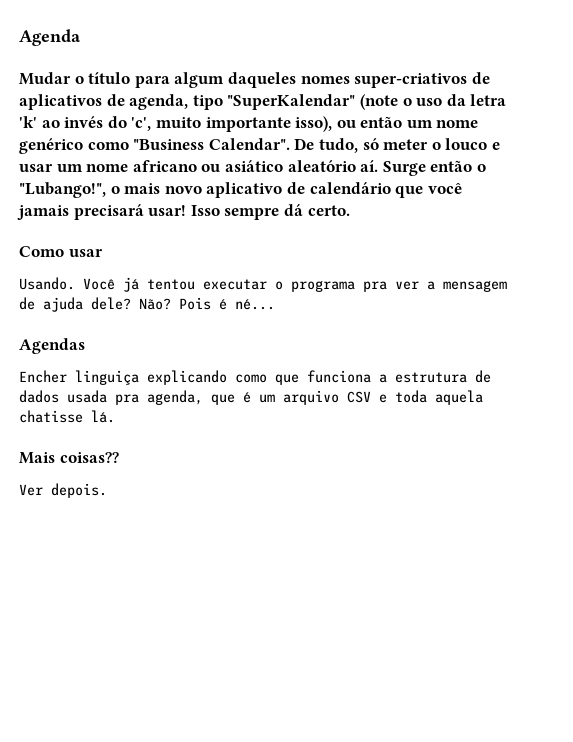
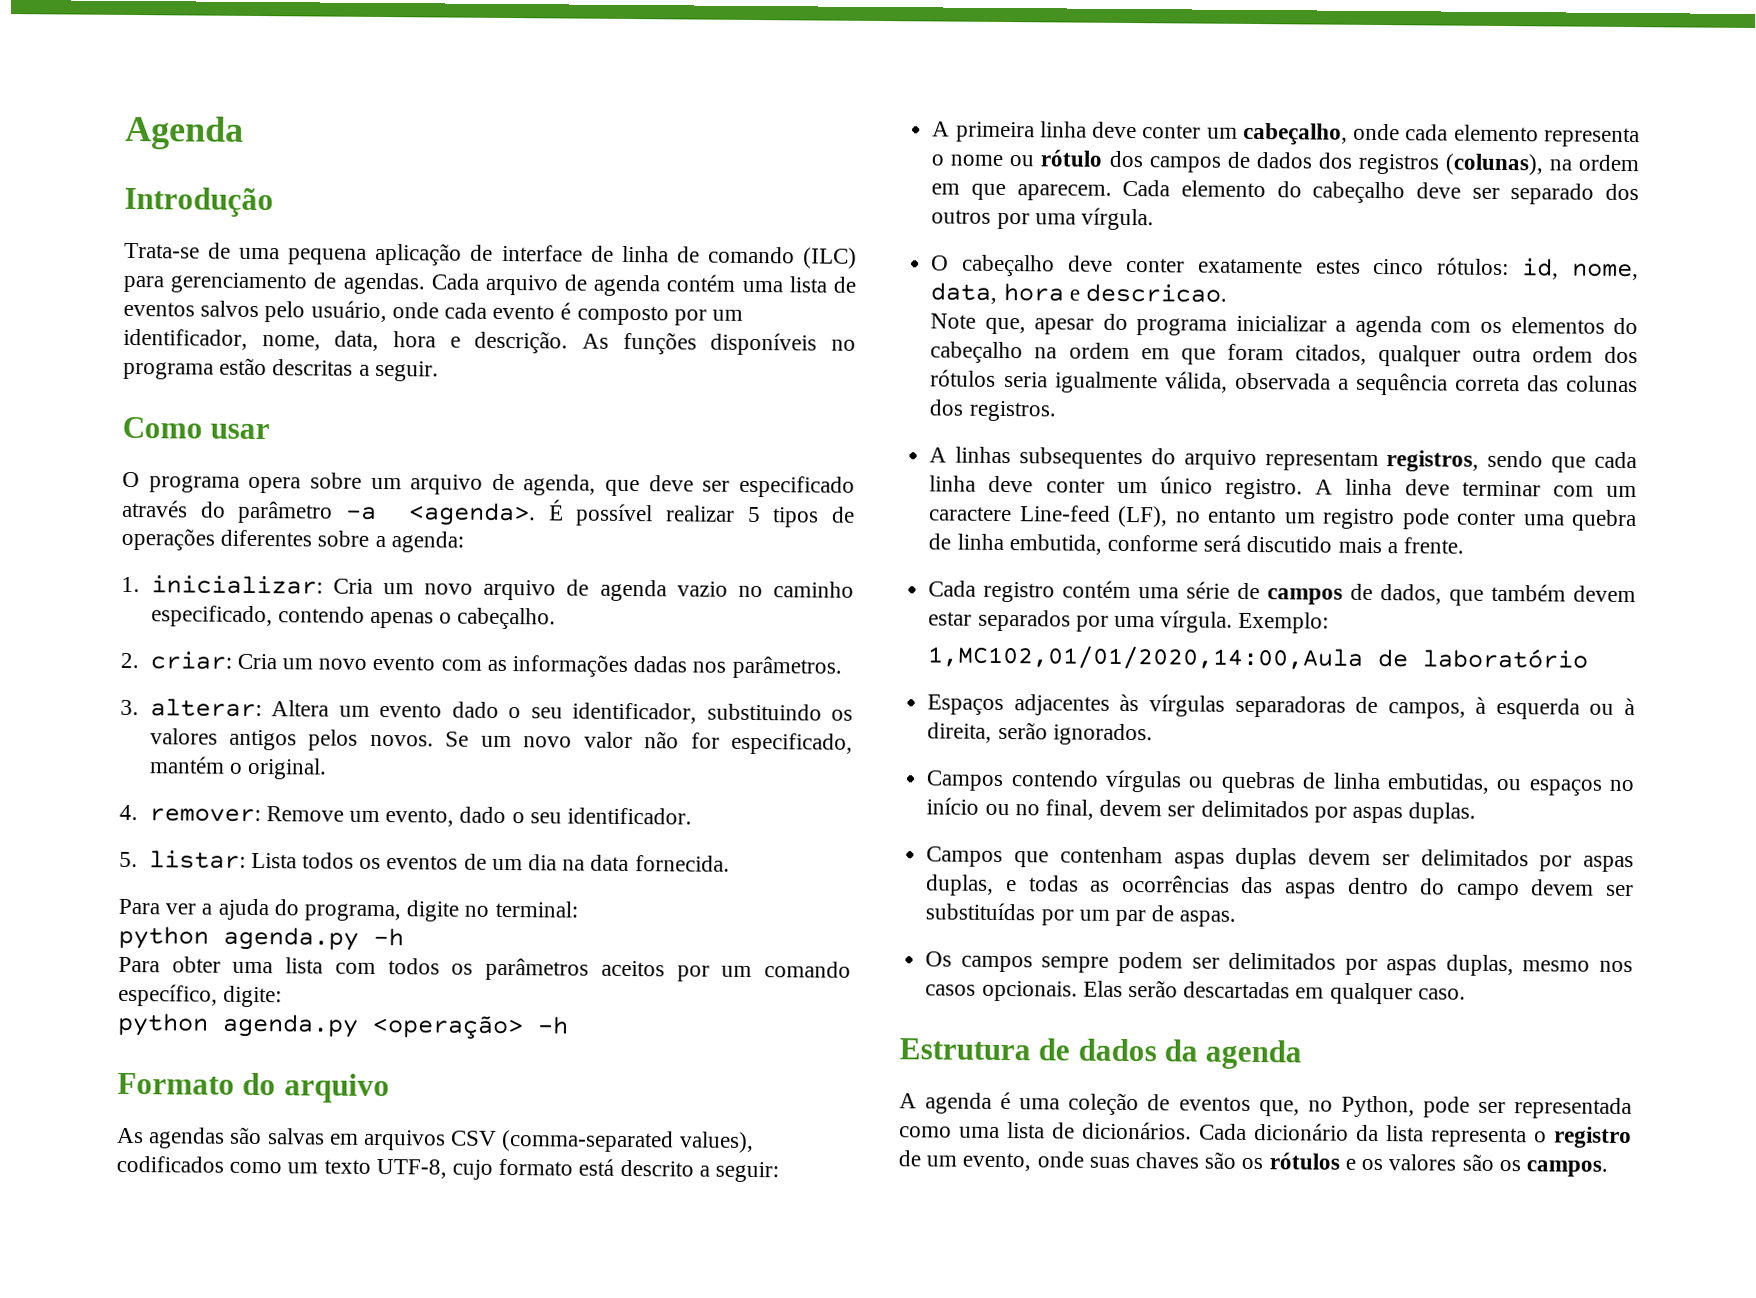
[19,72,490,88] [19,94,507,110] [19,116,479,132] [19,138,500,154] [19,160,486,176] [19,182,462,198] [17,204,350,220] [19,246,103,257] [19,277,507,292] [19,297,275,312] [19,338,85,354] [19,370,491,385] [19,390,483,405] [19,410,115,423] [19,452,119,464] [19,483,107,498] Mudar o título para algum daqueles nomes super-criativos de aplicativos de agenda, tipo "SuperKalendar" (note o uso da letra 'k' ao invés do 'c', muito importante isso), ou então um nome genérico como "Business Calendar". De tudo, só meter o louco e usar um nome africano ou asiático aleatório aí. Surge então o "Lubango!", o mais novo aplicativo de calendário que você jamais precisará usar! Isso sempre dá certo. // Como usar // Usando. Você já tentou executar o programa pra ver a mensagem de ajuda dele? Não? Pois é né... // Agendas // Encher linguiça explicando como que funciona a estrutura de dados usada pra agenda, que é um arquivo CSV e toda aquela chatisse lá. // Mais coisas?? // Ver depois. -> [124,186,274,218] [124,242,857,269] [123,272,856,297] [123,300,744,326] [123,328,856,356] [123,357,439,382] [122,416,271,440] [122,471,855,498] [122,499,855,528] [121,527,464,553] [121,575,854,602] [150,605,557,630] [120,651,842,679] [120,698,853,724] [149,728,853,755] [148,756,327,780] [119,804,692,827] [119,850,730,872] [118,898,578,922] [118,925,404,951] [118,956,852,982] [118,983,283,1008] [117,1012,569,1040] [117,1072,390,1104] [117,1126,754,1154] [116,1155,780,1183] [932,121,1640,148] [931,149,1639,176] [931,179,1639,205] [931,207,1154,231] [931,254,1639,281] [930,282,1227,304] [930,313,1638,338] [930,341,1638,367] [930,369,1638,396] [929,399,1056,422] [929,446,1638,473] [929,475,1637,500] [929,505,1638,532] [928,533,1464,555] [928,580,1637,606] [928,609,1330,634] [927,644,1590,671] [927,693,1636,720] [927,721,1153,746] [926,769,1634,796] [926,797,1477,824] [926,846,1634,873] [926,874,1634,901] [925,902,1237,927] [925,951,1633,977] [925,980,1466,1005] [899,1038,1303,1070] [899,1091,1632,1120] [899,1121,1632,1149] [898,1150,1608,1177] Introdução // Trata-se de uma pequena aplicação de interface de linha de comando (ILC) para gerenciamento de agendas. Cada arquivo de agenda contém uma lista de eventos salvos pelo usuário, onde cada evento é composto por um identificador, nome, data, hora e descrição. As funções disponíveis no programa estão descritas a seguir. // Como usar // O programa opera sobre um arquivo de agenda, que deve ser especificado através do parâmetro -a <agenda>. É possível realizar 5 tipos de operações diferentes sobre a agenda: // 1. inicializar: Cria um novo arquivo de agenda vazio no caminho especificado, contendo apenas o cabeçalho. // 2. criar: Cria um novo evento com as informações dadas nos parâmetros. // 3. alterar: Altera um evento dado o seu identificador, substituindo os valores antigos pelos novos. Se um novo valor não for especificado, mantém o original. // 4. remover: Remove um evento, dado o seu identificador. // 5. listar: Lista todos os eventos de um dia na data fornecida. // Para ver a ajuda do programa, digite no terminal: // python agenda.py -h // Para obter uma lista com todos os parâmetros aceitos por um comando específico, digite: // python agenda.py <operação> -h // Formato do arquivo // As agendas são salvas em arquivos CSV (comma-separated values), codificados como um texto UTF-8, cujo formato está descrito a seguir: // A primeira linha deve conter um cabeçalho, onde cada elemento representa o nome ou rótulo dos campos de dados dos registros (colunas), na ordem em que aparecem. Cada elemento do cabeçalho deve ser separado dos outros por uma vírgula. // O cabeçalho deve conter exatamente estes cinco rótulos: id, nome, data, hora e descricao. // Note que, apesar do programa inicializar a agenda com os elementos do cabeçalho na ordem em que foram citados, qualquer outra ordem dos rótulos seria igualmente válida, observada a sequência correta das colunas dos registros. // A linhas subsequentes do arquivo representam registros, sendo que cada linha deve conter um único registro. A linha deve terminar com um caractere Line-feed (LF), no entanto um registro pode conter uma quebra de linha embutida, conforme será discutido mais a frente. // Cada registro contém uma série de campos de dados, que também devem estar separados por uma vírgula. Exemplo: // 1,MC102,01/01/2020,14:00,Aula de laboratório // Espaços adjacentes às vírgulas separadoras de campos, à esquerda ou à direita, serão ignorados. // Campos contendo vírgulas ou quebras de linha embutidas, ou espaços no início ou no final, devem ser delimitados por aspas duplas. // Campos que contenham aspas duplas devem ser delimitados por aspas duplas, e todas as ocorrências das aspas dentro do campo devem ser substituídas por um par de aspas. // Os campos sempre podem ser delimitados por aspas duplas, mesmo nos casos opcionais. Elas serão descartadas em qualquer caso. // Estrutura de dados da agenda // A agenda é uma coleção de eventos que, no Python, pode ser representada como uma lista de dicionários. Cada dicionário da lista representa o registro de um evento, onde suas chaves são os rótulos e os valores são os campos.

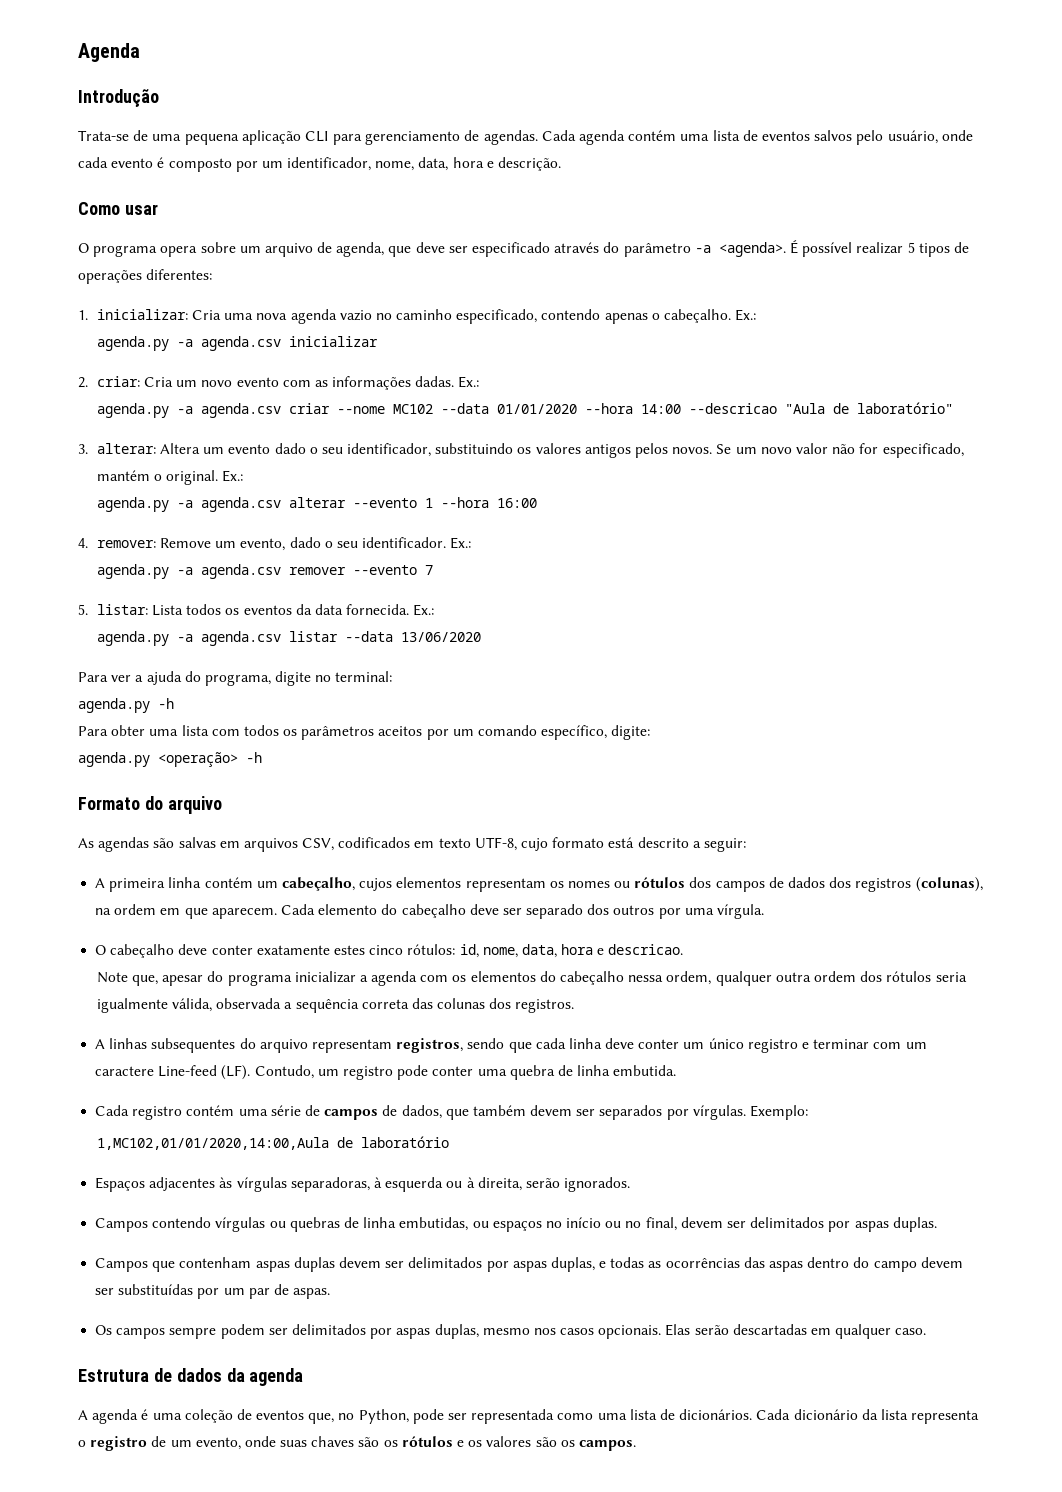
[470,244,857,269] de interface de linha de comando (ILC) -> [304,131,329,142] CLI
[484,274,588,296] arquivo de -> (576, 135) none
[582,331,856,356] [123,357,439,382] As funções disponíveis no programa estão descritas a seguir. -> (562, 164) none
[220,529,464,553] diferentes sobre a agenda: -> [146,269,213,280] diferentes:
[382,579,590,601] um novo arquivo de -> [224,313,288,320] uma nova
(557, 618) none -> [735,309,757,321] [96,336,378,351] Ex.: // agenda.py -a agenda.csv inicializar
[633,655,842,679] dadas nos parâmetros. -> [415,376,480,388] [96,402,953,418] dadas. Ex.: // agenda.py -a agenda.csv criar --nome MC102 --data 01/01/2020 --hora 14:00 --descricao "Aula de laboratório"
(327, 768) none -> [222,470,244,482] [96,497,537,512] Ex.: // agenda.py -a agenda.csv alterar --evento 1 --hora 16:00
(692, 816) none -> [450,537,472,549] [96,564,433,579] Ex.: // agenda.py -a agenda.csv remover --evento 7
[463,853,730,872] de um dia na data fornecida. -> [295,604,435,616] [96,631,481,646] da data fornecida. Ex.: // agenda.py -a agenda.csv listar --data 13/06/2020
[118,925,209,950] python -> (393, 676) none
[117,1012,209,1037] python -> (651, 732) none
[450,1129,754,1154] [116,1155,319,1174] CSV (comma-separated values), codificados como um -> [302,837,435,851] CSV, codificados em
[1092,121,1640,148] [931,149,1104,167] deve conter um cabeçalho, onde cada elemento representa o nome ou rótulo -> [204,877,686,892] contém um cabeçalho, cujos elementos representam os nomes ou rótulos
[1034,342,1367,365] na ordem em que foram citados, -> [628,971,712,985] nessa ordem,
[1225,478,1450,500] registro. A linha deve -> [747,1039,810,1053] registro e
[1117,505,1278,528] (LF), no entanto -> [221,1065,314,1080] (LF). Contudo,
[1008,534,1464,555] embutida, conforme será discutido mais a frente. -> [613,1065,677,1076] embutida.
[928,611,973,626] estar -> [576,1109,596,1116] ser
[1113,610,1234,633] uma vírgula. -> [692,1105,746,1120] vírgulas.
[1234,695,1466,719] separadoras de campos, -> [290,1177,370,1192] separadoras,

